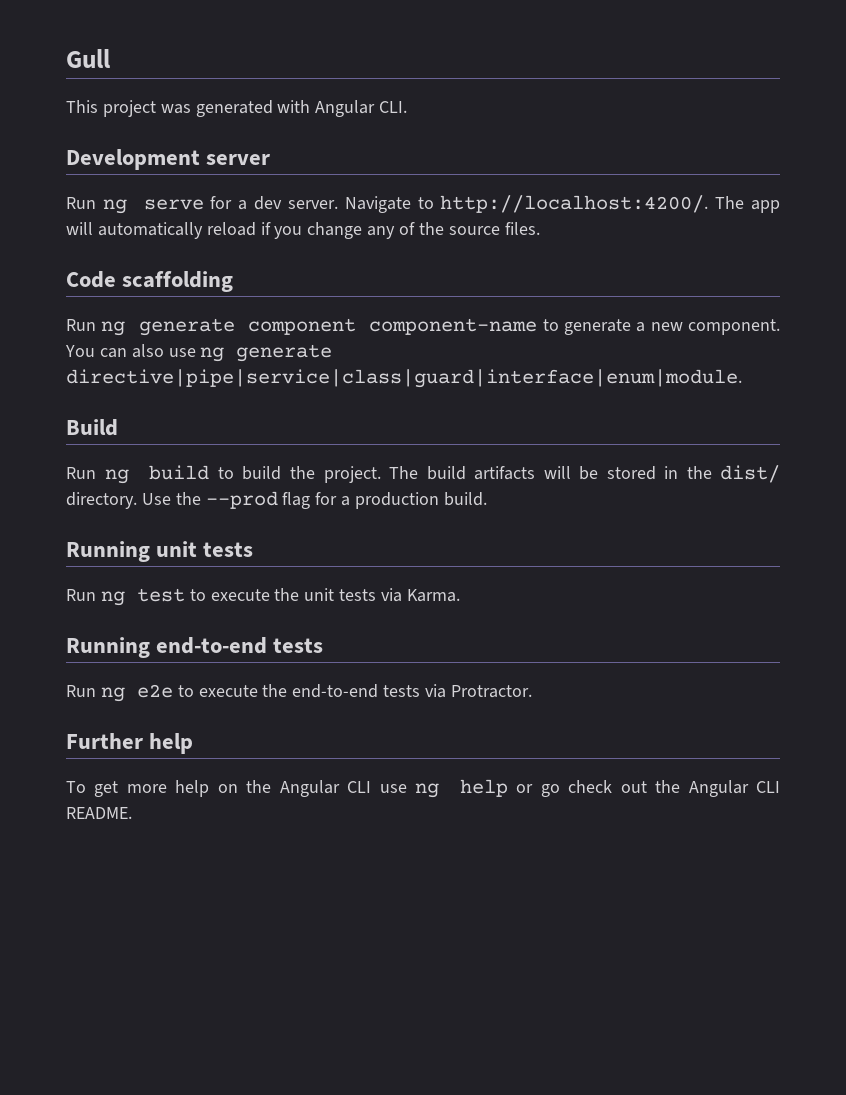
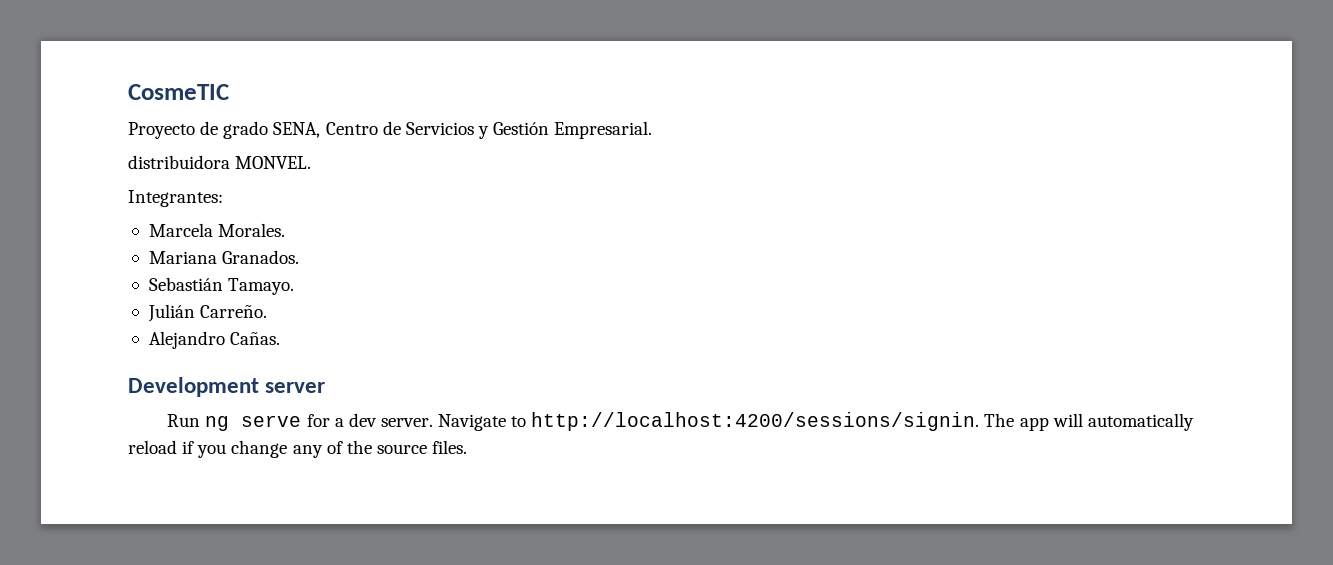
[66,49,110,68] [66,100,408,117] Gull // This project was generated with Angular CLI. -> [128,84,229,100] [128,121,653,139] [128,155,312,169] [128,190,223,207] [148,223,286,237] [148,250,300,264] [148,277,295,295] [147,304,268,322] [148,331,281,349] CosmeTIC // Proyecto de grado SENA, Centro de Servicios y Gestión Empresarial. // distribuidora MONVEL. // Integrantes: // Marcela Morales. // Mariana Granados. // Sebastián Tamayo. // Julián Carreño. // Alejandro Cañas.
[440,195,709,213] http://localhost:4200/. -> [531,412,980,431] http://localhost:4200/sessions/signin.
[66,271,234,292] [66,318,781,336] [65,344,333,362] [66,369,742,388] [66,419,118,436] [66,465,780,484] [66,491,487,509] [66,541,254,562] [66,588,460,606] [66,637,324,658] [66,684,532,702] [66,733,194,754] [66,779,781,798] [66,807,132,819] // Code scaffolding // Run ng generate component component-name to generate a new component. You can also use ng generate directive|pipe|service|class|guard|interface|enum|module. // Build // Run ng build to build the project. The build artifacts will be stored in the dist/ directory. Use the --prod flag for a production build. // Running unit tests // Run ng test to execute the unit tests via Karma. // Running end-to-end tests // Run ng e2e to execute the end-to-end tests via Protractor. // Further help // To get more help on the Angular CLI use ng help or go check out the Angular CLI README. -> (468, 447) none

